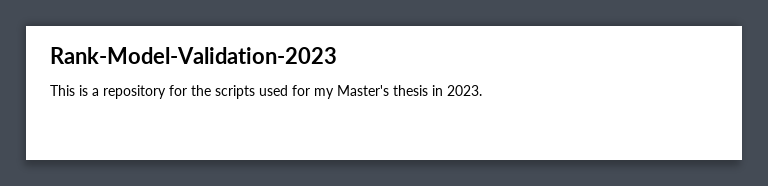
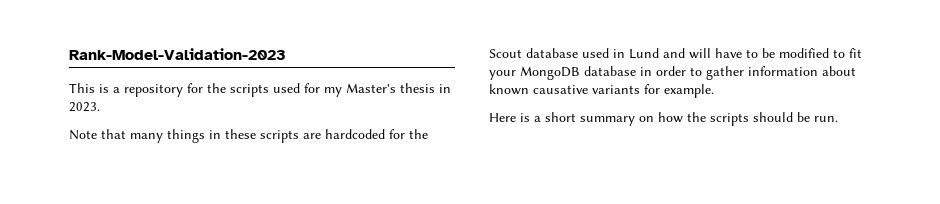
(482, 90) none -> [69,129,428,143] [489,48,862,59] [489,66,856,80] [489,84,714,98] [489,112,838,126] // Note that many things in these scripts are hardcoded for the Scout database used in Lund and will have to be modified to fit your MongoDB database in order to gather information about known causative variants for example. // Here is a short summary on how the scripts should be run.

